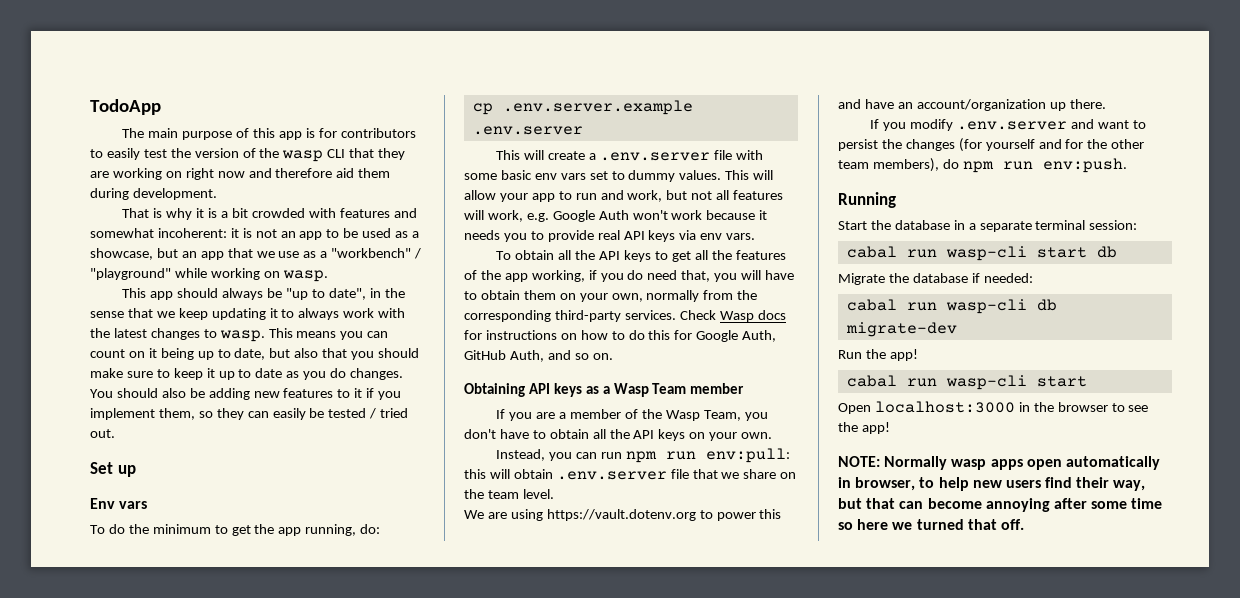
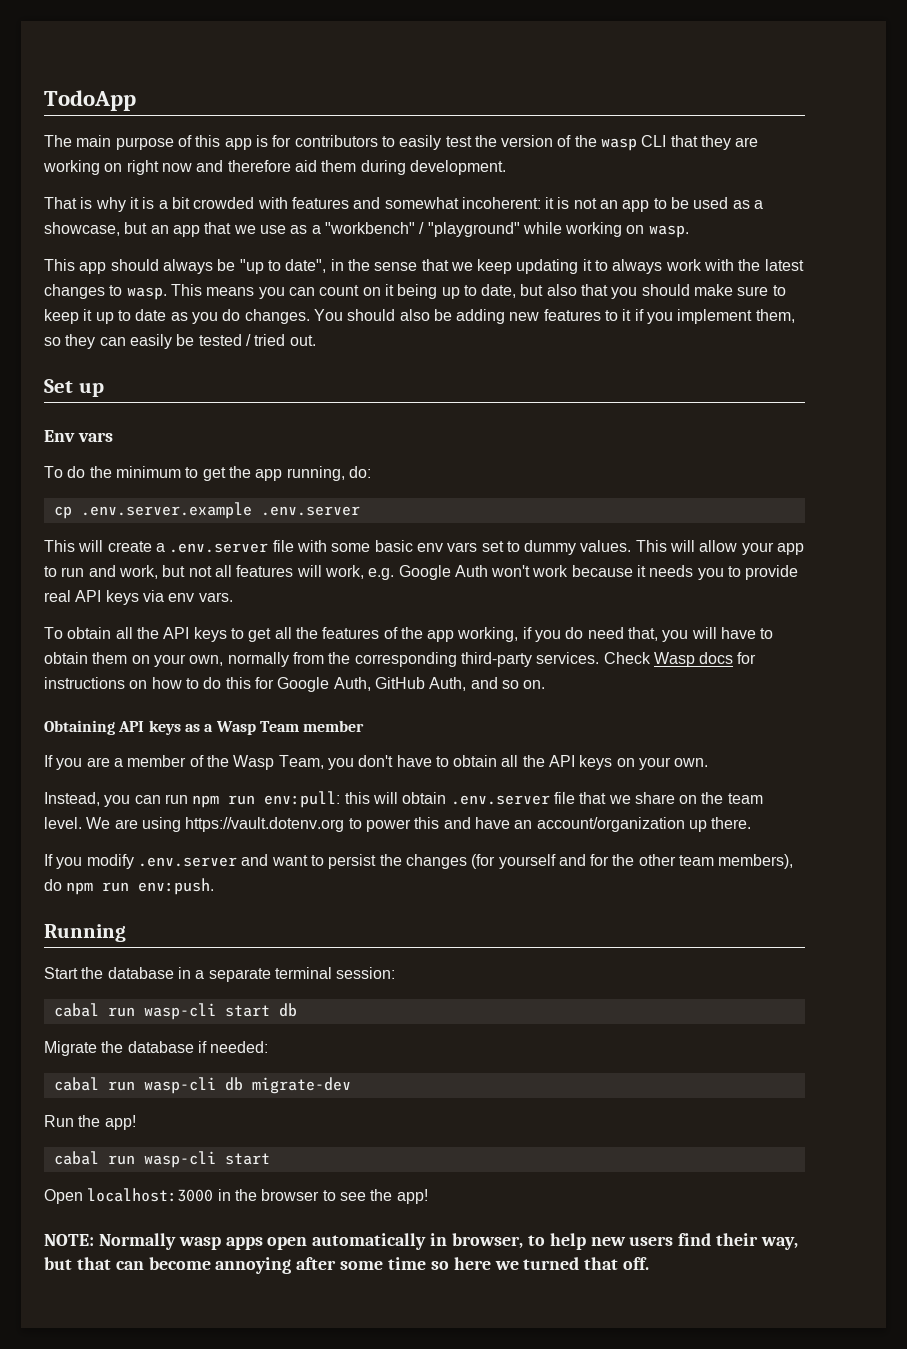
(554, 494) // -> (82, 823) none

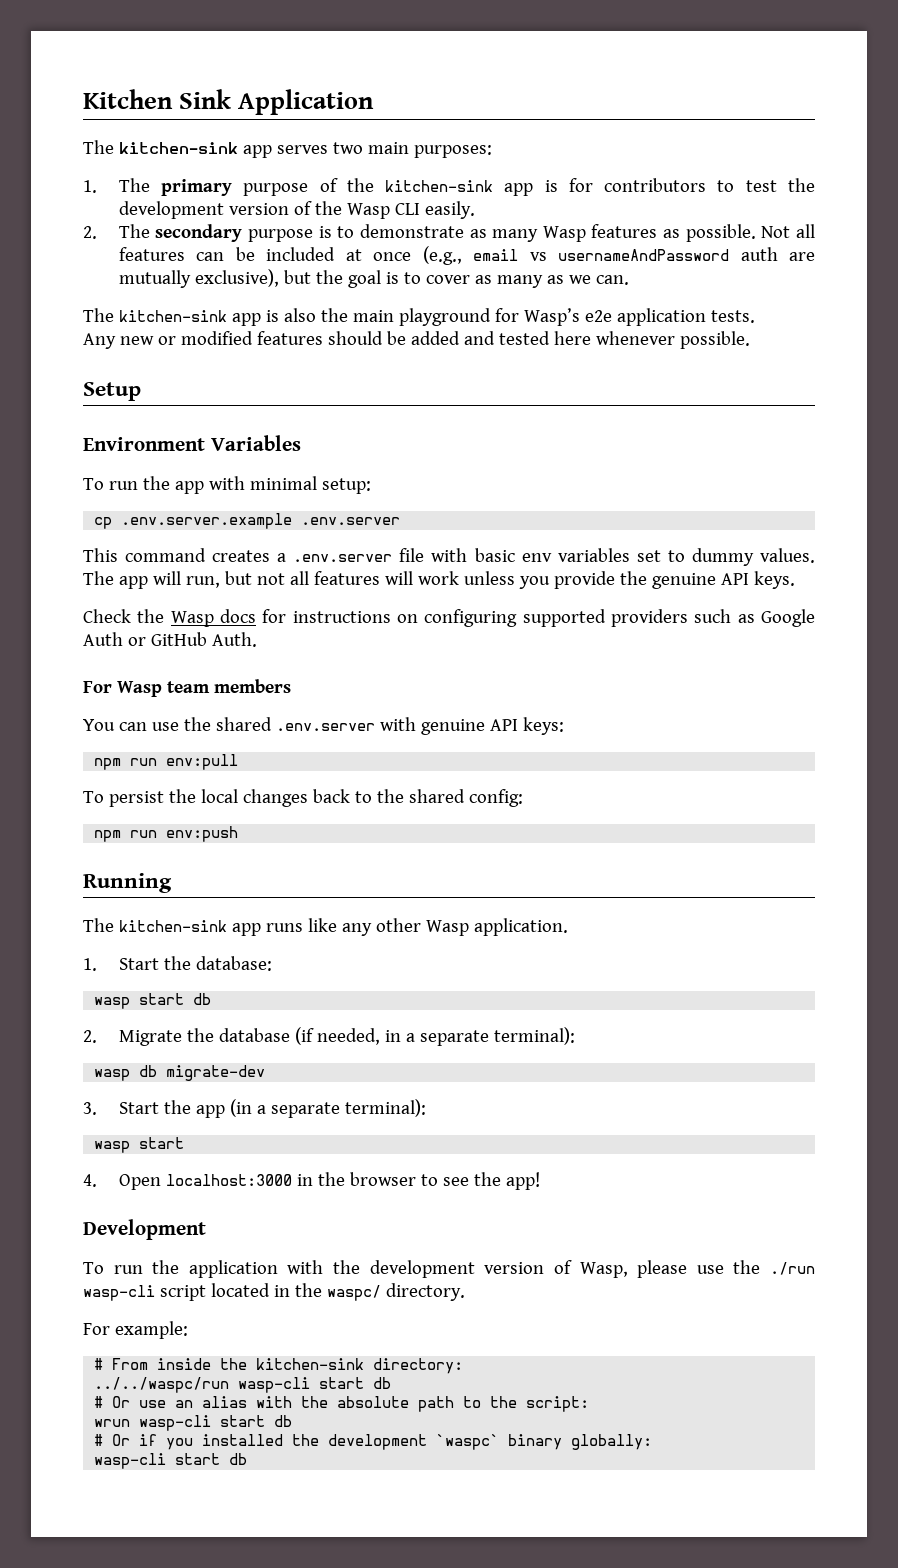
[44,90,136,111] [44,135,221,150] TodoApp // The main purpose of this -> [83,89,375,115] [83,140,492,158] [83,178,494,196] Kitchen Sink Application // The kitchen-sink app serves two main purposes: // 1. The primary purpose of the kitchen-sink
[399,135,442,150] easily -> (735, 186) none
(497, 141) none -> [118,201,224,219] development
[601,135,759,151] [43,160,506,175] [44,197,764,212] [44,222,689,238] [44,259,804,274] [44,284,786,300] [44,309,795,324] [44,334,316,349] [44,379,104,397] [44,430,113,442] [44,466,371,481] wasp CLI that they are working on right now and therefore aid them during development. // That is why it is a bit crowded with features and somewhat incoherent: it is not an app to be used as a showcase, but an app that we use as a "workbench" / "playground" while working on wasp. // This app should always be "up to date", in the sense that we keep updating it to always work with the latest changes to wasp. This means you can count on it being up to date, but also that you should make sure to keep it up to date as you do changes. You should also be adding new features to it if you implement them, so they can easily be tested / tried out. // Set up // Env vars // To do the minimum to get the app running, do: -> [346,201,475,219] [83,224,815,242] [118,246,816,265] [118,269,629,288] [83,308,755,326] [83,331,750,349] [83,382,141,401] [83,435,301,451] [83,476,371,494] Wasp CLI easily. // 2. The secondary purpose is to demonstrate as many Wasp features as possible. Not all features can be included at once (e.g., email vs usernameAndPassword auth are mutually exclusive), but the goal is to cover as many as we can. // The kitchen-sink app is also the main playground for Wasp’s e2e application tests. // Any new or modified features should be added and tested here whenever possible. // Setup // Environment Variables // To run the app with minimal setup:
[78,540,152,552] will create -> [125,548,271,562] command creates
[331,543,371,552] some -> (468, 555) none
[447,542,478,552] vars -> [557,548,630,562] variables
[635,540,805,555] [44,565,158,579] This will allow your app to run and work, -> [83,571,220,589] The app will run,
[324,565,799,580] [44,590,233,605] [44,627,774,642] [44,652,651,667] work, e.g. Google Auth won't work because it needs you to provide real API keys via env vars. // To obtain all the API keys to get all the features of the app working, if you do need that, you will have to obtain them on your own, normally from the corresponding third-party services. Check -> [417,571,795,589] [83,609,165,623] work unless you provide the genuine API keys. // Check the
[151,677,546,692] [44,720,365,735] [44,755,709,770] [44,791,763,808] [44,817,752,832] [44,854,794,869] [44,878,215,895] how to do this for Google Auth, GitHub Auth, and so on. // Obtaining API keys as a Wasp Team member // If you are a member of the Wasp Team, you don't have to obtain all the API keys on your own. // Instead, you can run npm run env:pull: this will obtain .env.server file that we share on the team level. We are using https://vault.dotenv.org to power this and have an account/organization up there. // If you modify .env.server and want to persist the changes (for yourself and for the other team members), do npm run env:push. -> [424,609,815,627] [83,632,257,647] [83,679,291,697] [83,717,564,735] [94,754,239,770] [83,789,523,807] [94,826,239,842] configuring supported providers such as Google Auth or GitHub Auth. // For Wasp team members // You can use the shared .env.server with genuine API keys: // npm run env:pull // To persist the local changes back to the shared config: // npm run env:push
[44,967,396,982] [53,1003,297,1020] [44,1041,269,1056] [53,1077,351,1094] [44,1115,136,1130] [53,1151,216,1168] Start the database in a separate terminal session: // cabal run wasp-cli start db // Migrate the database if needed: // cabal run wasp-cli db migrate-dev // Run the app! // cabal run wasp-cli -> [83,918,568,936] [83,956,272,971] [94,993,212,1009] [83,1027,575,1046] [94,1065,266,1081] [83,1099,426,1118] [94,1141,131,1153] The kitchen-sink app runs like any other Wasp application. // 1. Start the database: // wasp start db // 2. Migrate the database (if needed, in a separate terminal): // wasp db migrate-dev // 3. Start the app (in a separate terminal): // wasp
(270, 1159) none -> [83,1174,97,1187] 4.
[44,1233,799,1250] [44,1257,650,1274] NOTE: Normally wasp apps open automatically in browser, to help new users find their way, but that can become annoying after some time so here we turned that off. -> [83,1219,206,1240] [83,1260,815,1278] [83,1283,465,1301] [83,1321,188,1339] [94,1358,464,1374] [94,1377,392,1393] [94,1396,590,1412] [94,1415,293,1431] [94,1434,653,1450] [94,1453,248,1469] Development // To run the application with the development version of Wasp, please use the ./run wasp-cli script located in the waspc/ directory. // For example: // # From inside the kitchen-sink directory: // ../../waspc/run wasp-cli start db // # Or use an alias with the absolute path to the script: // wrun wasp-cli start db // # Or if you installed the development `waspc` binary globally: // wasp-cli start db

